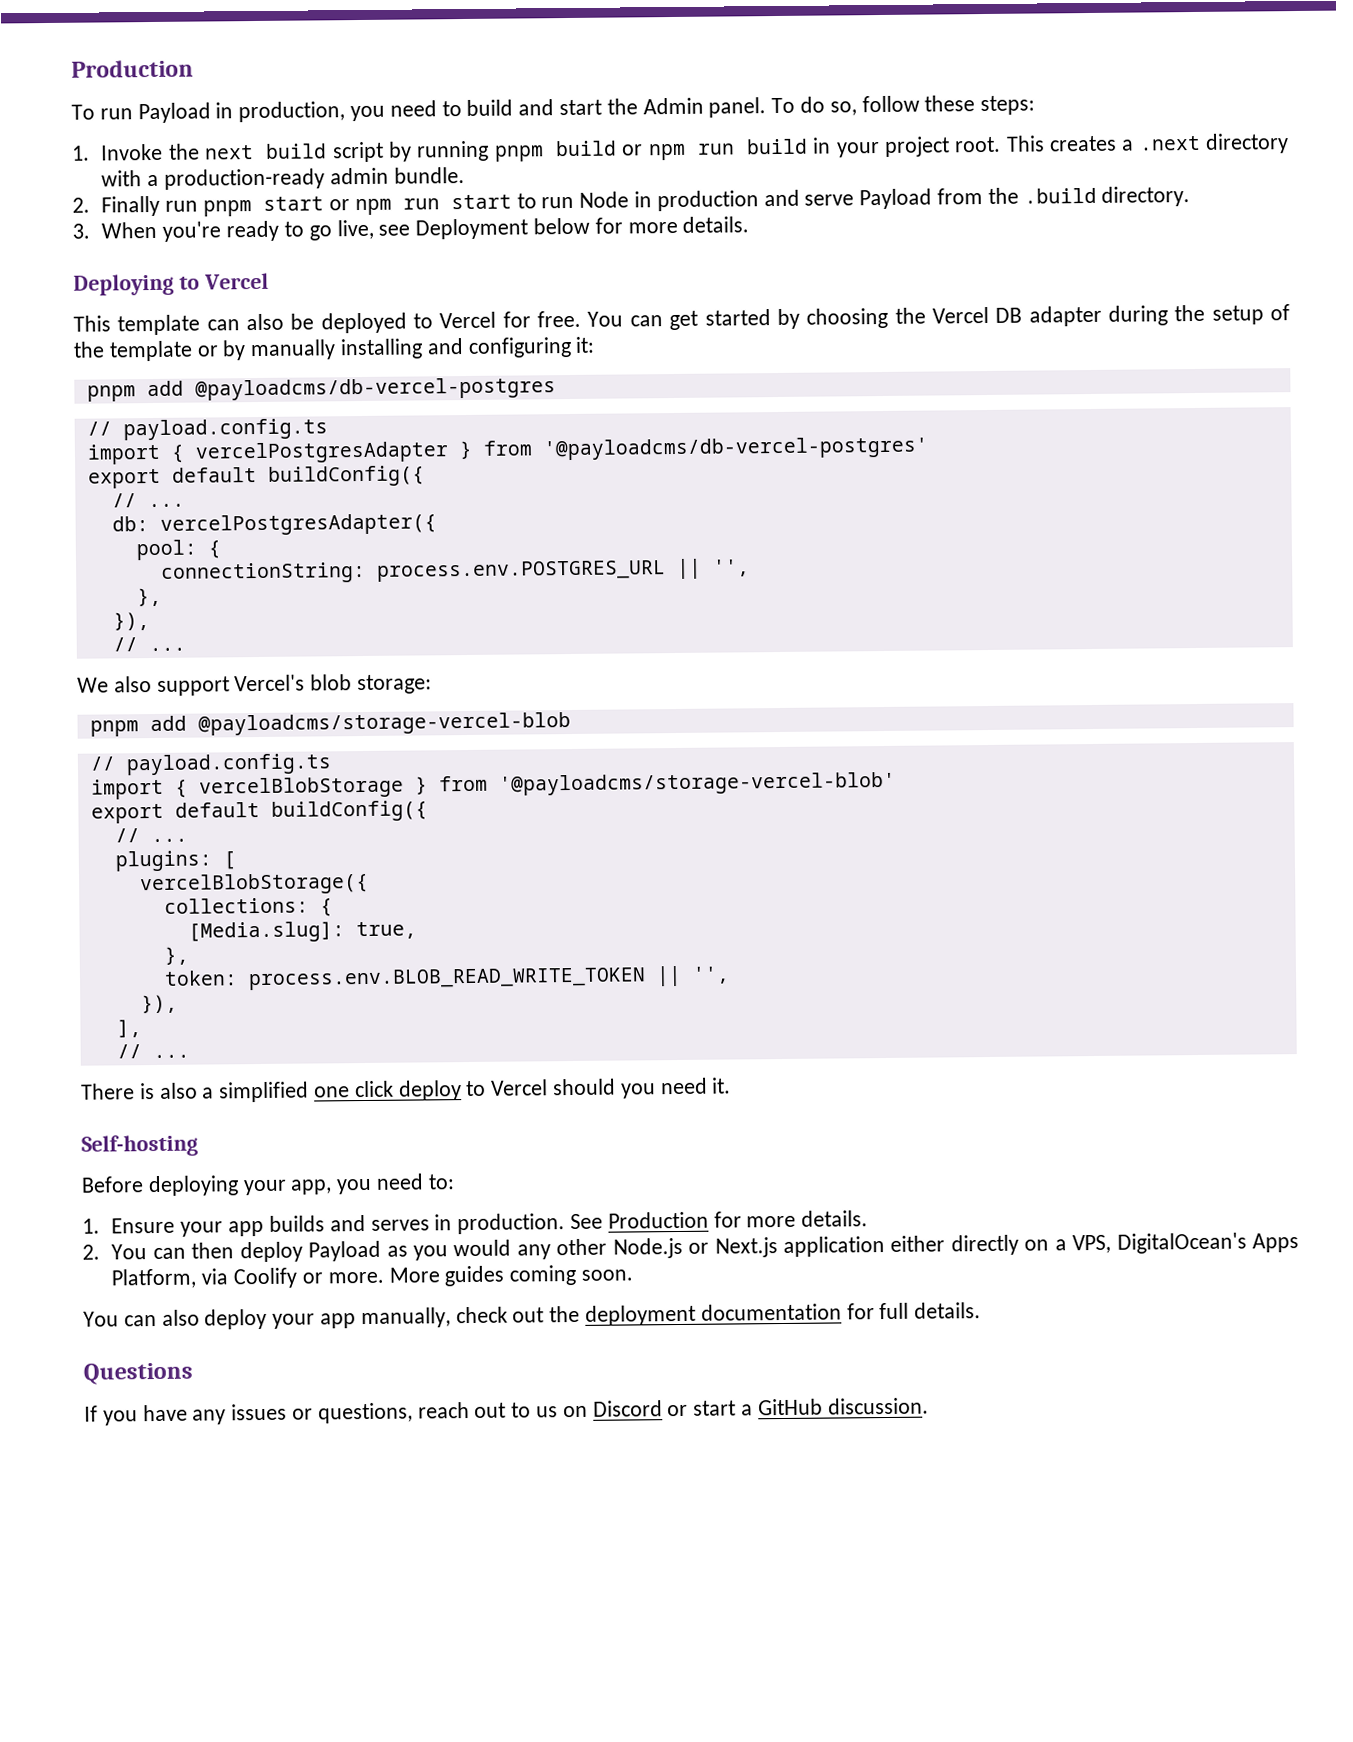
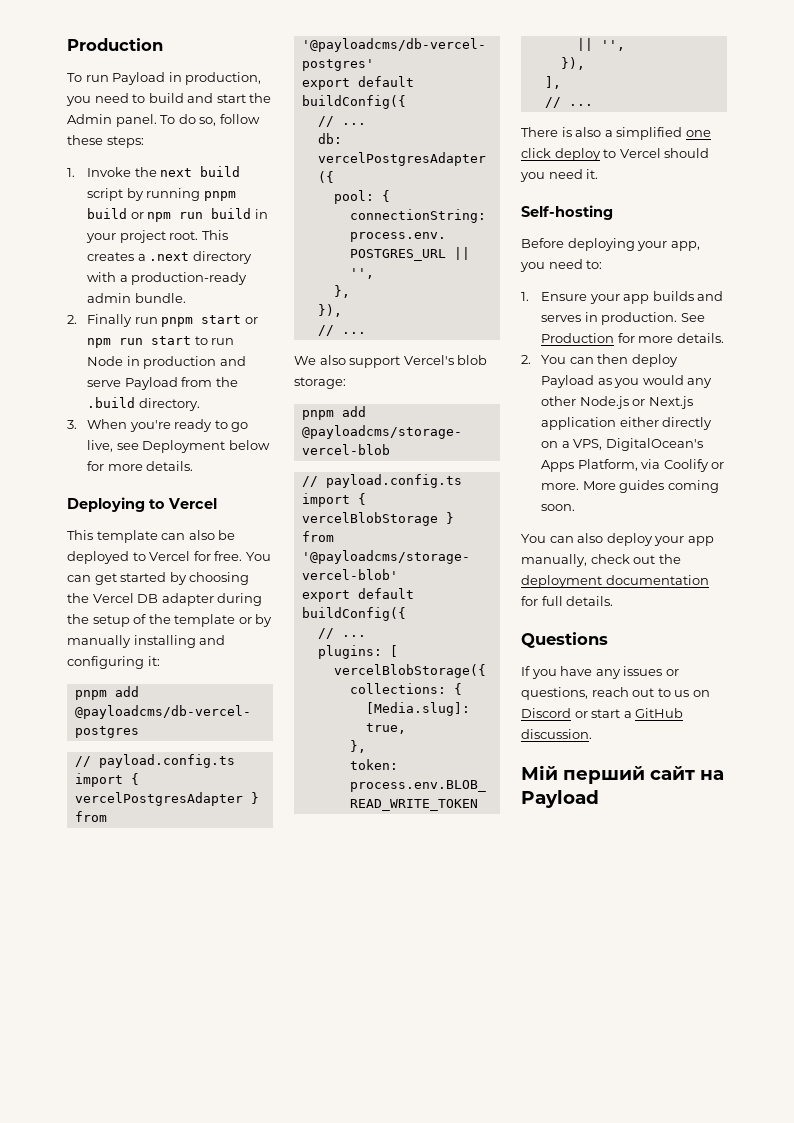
(929, 1406) none -> [521,765,724,784] [521,790,599,808] // Мій перший сайт на Payload

